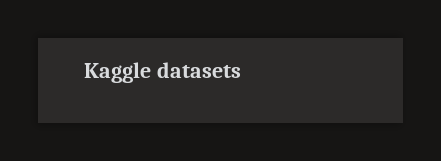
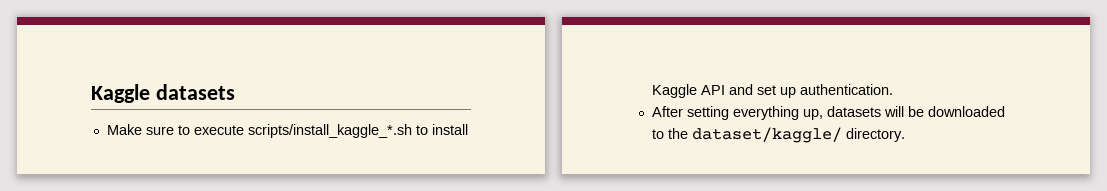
(241, 70) none -> [106,124,468,138] [651,84,893,98] [651,106,1005,120] [651,127,905,143] // Make sure to execute scripts/install_kaggle_*.sh to install Kaggle API and set up authentication. // After setting everything up, datasets will be downloaded to the dataset/kaggle/ directory.

